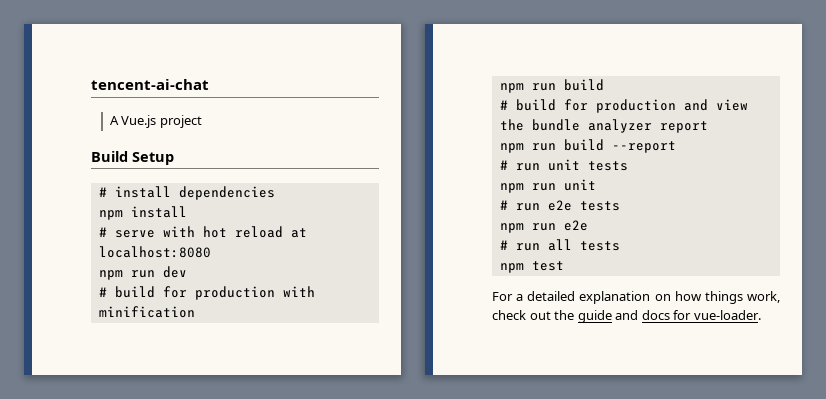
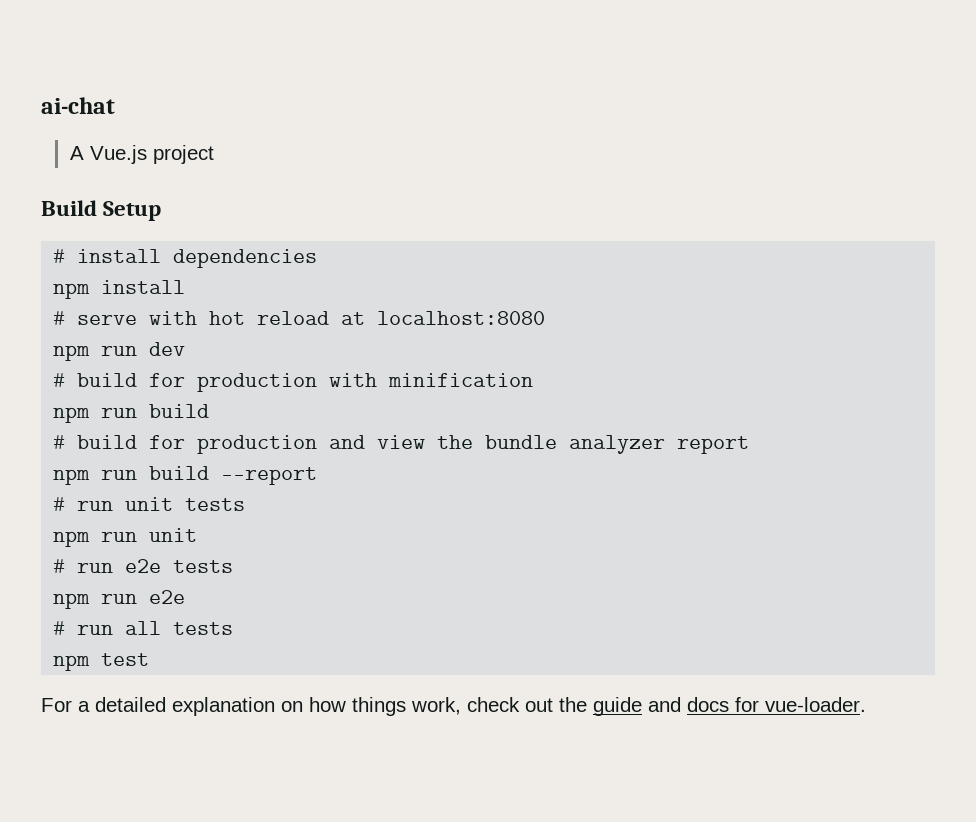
[91,79,209,90] tencent-ai-chat -> [41,97,115,114] ai-chat

